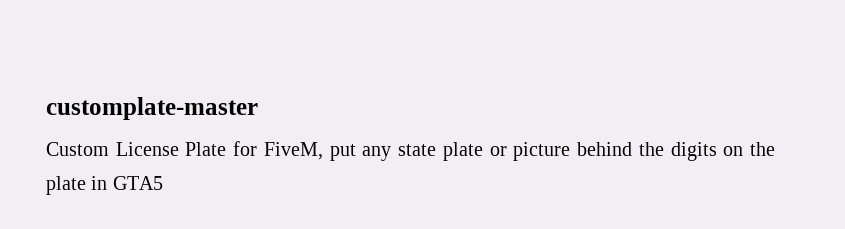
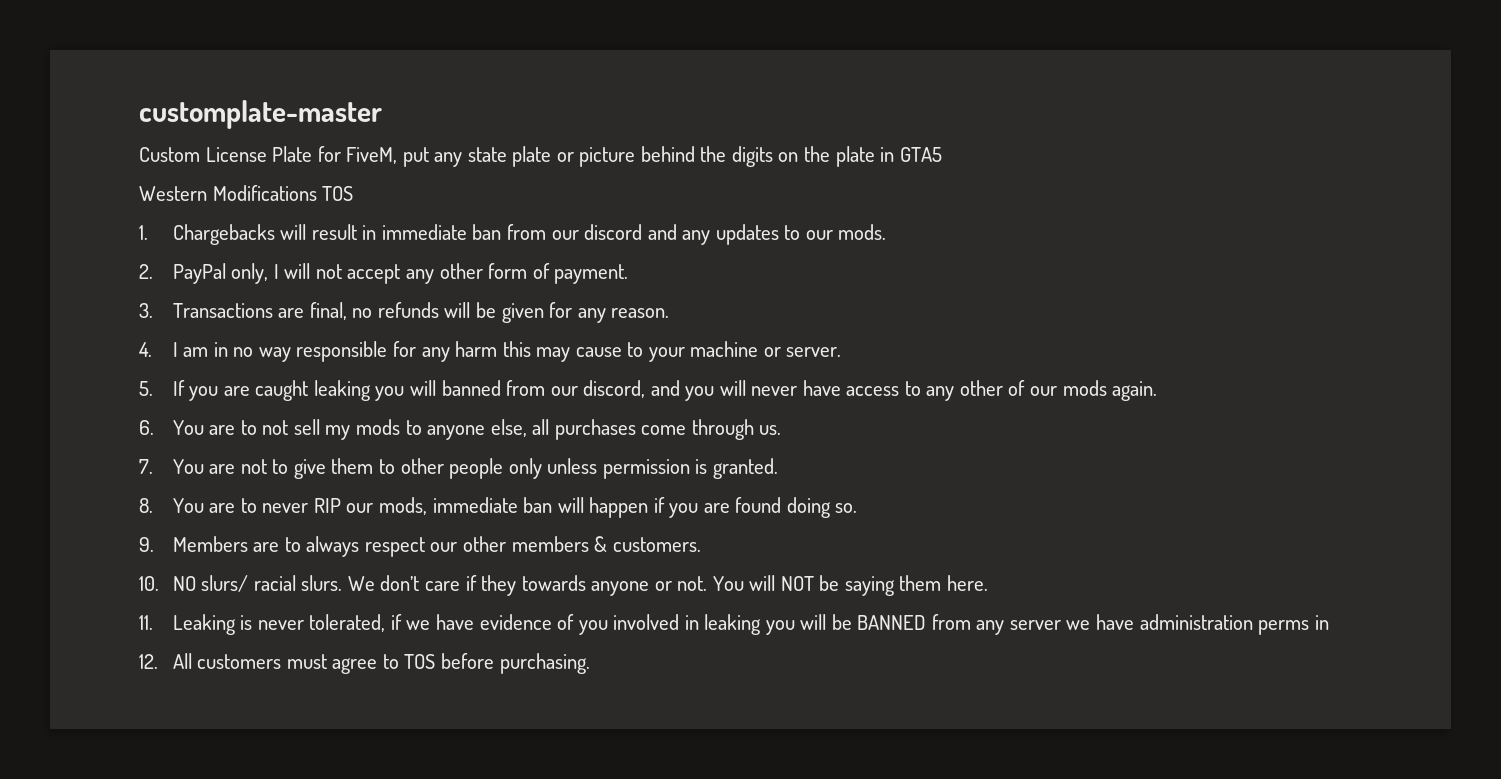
(163, 183) none -> [139,185,354,201] [139,224,887,245] [139,263,629,284] [139,302,670,323] [139,341,842,362] [139,380,1158,401] [139,419,782,440] [139,458,778,479] [139,497,858,518] [139,536,701,557] [139,575,988,596] [139,614,1329,635] [139,653,590,674] // Western Modifications TOS // 1. Chargebacks will result in immediate ban from our discord and any updates to our mods. // 2. PayPal only, I will not accept any other form of payment. // 3. Transactions are final, no refunds will be given for any reason. // 4. I am in no way responsible for any harm this may cause to your machine or server. // 5. If you are caught leaking you will banned from our discord, and you will never have access to any other of our mods again. // 6. You are to not sell my mods to anyone else, all purchases come through us. // 7. You are not to give them to other people only unless permission is granted. // 8. You are to never RIP our mods, immediate ban will happen if you are found doing so. // 9. Members are to always respect our other members & customers. // 10. NO slurs/ racial slurs. We don’t care if they towards anyone or not. You will NOT be saying them here. // 11. Leaking is never tolerated, if we have evidence of you involved in leaking you will be BANNED from any server we have administration perms in // 12. All customers must agree to TOS before purchasing.

